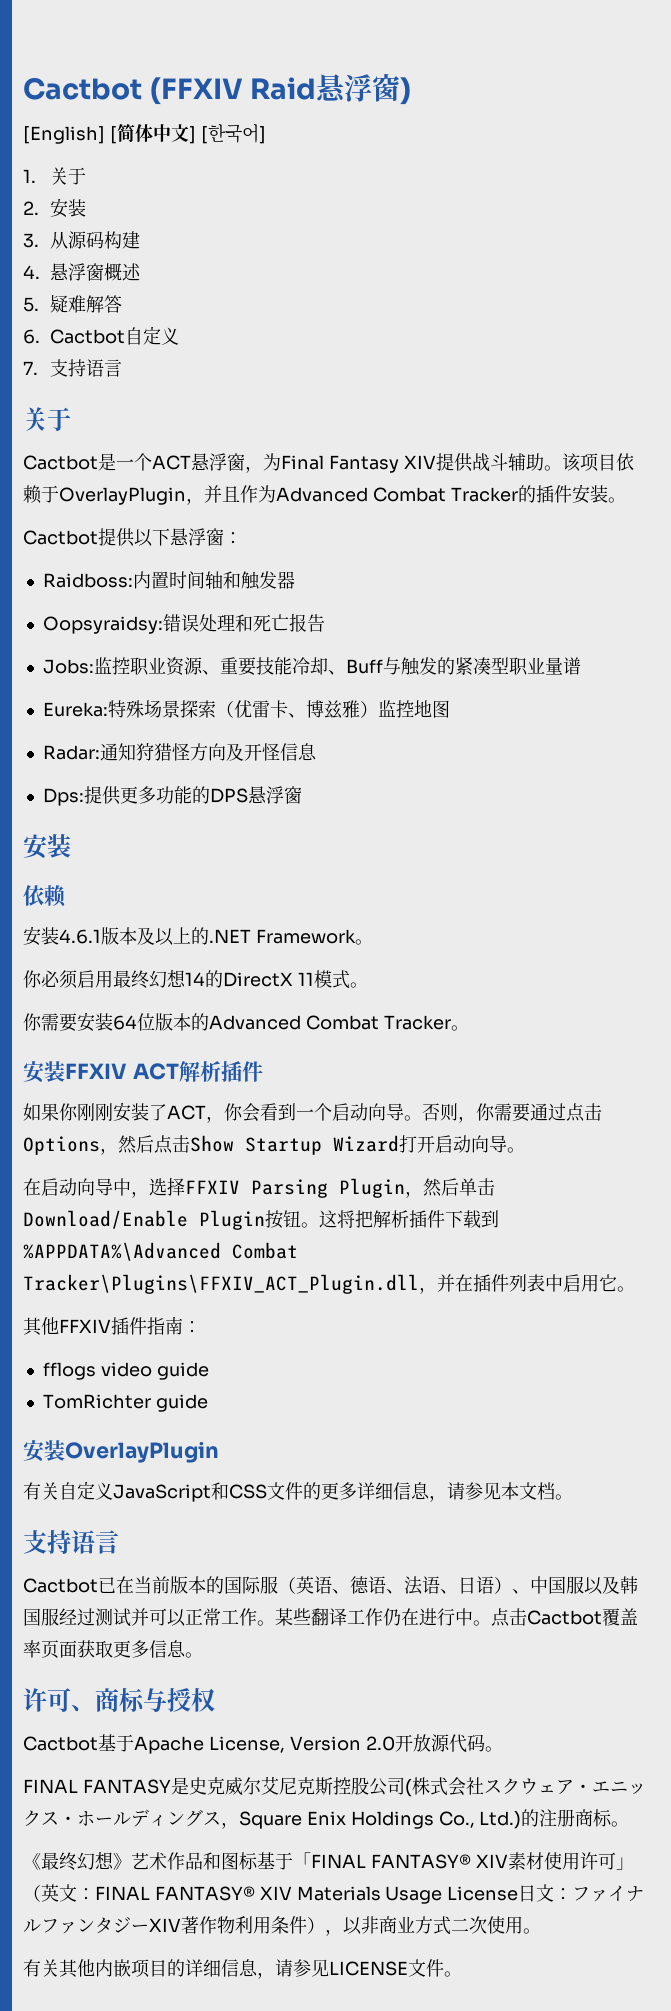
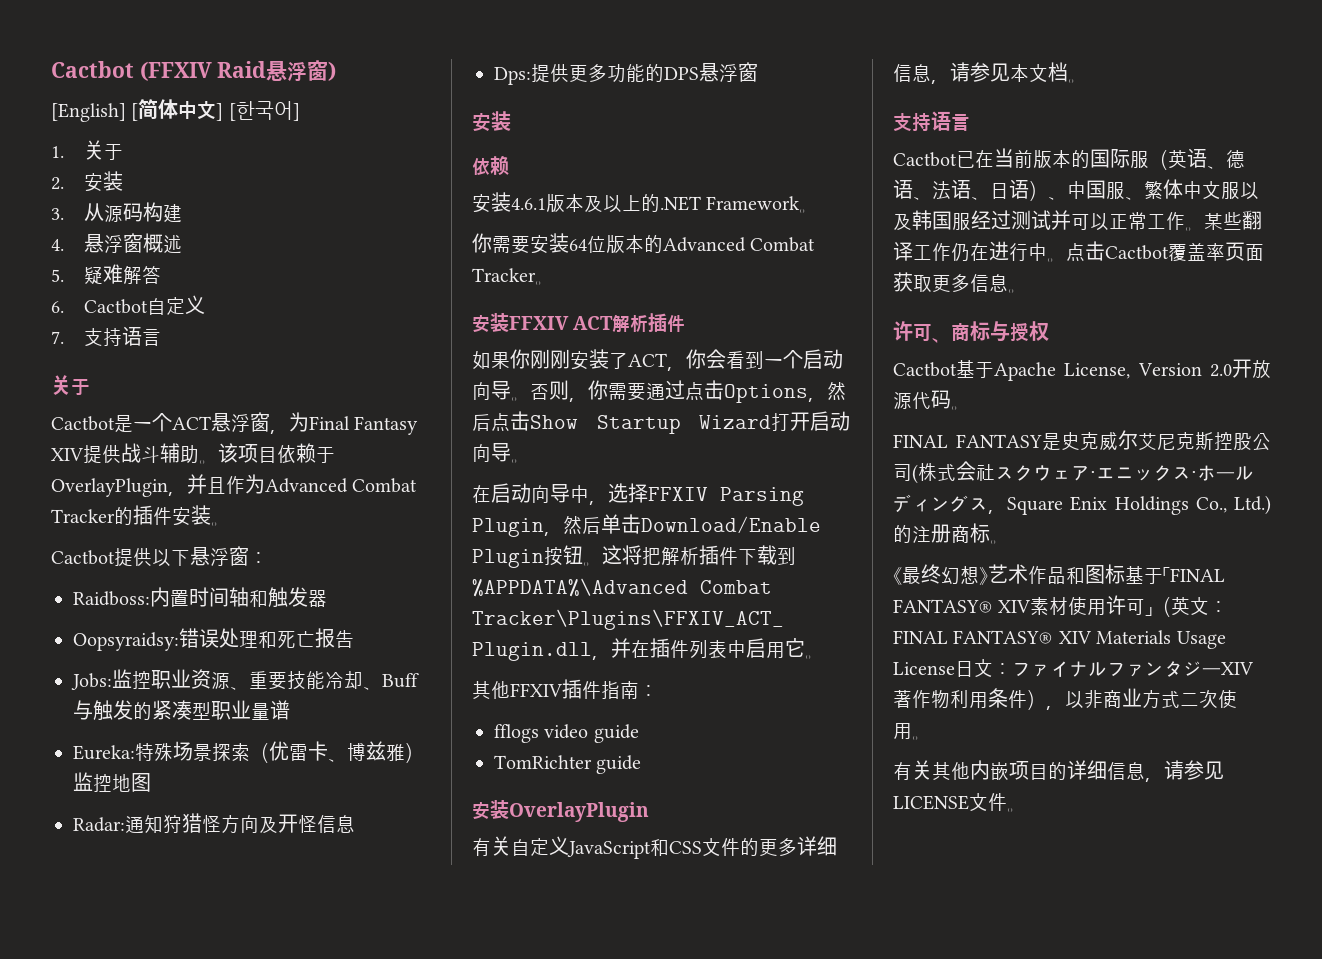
[23,969,368,989] // 你必须启用最终幻想14的DirectX 11模式。 -> (819, 211) none
(584, 1585) none -> [1125,179,1240,200] 、繁体中文服

